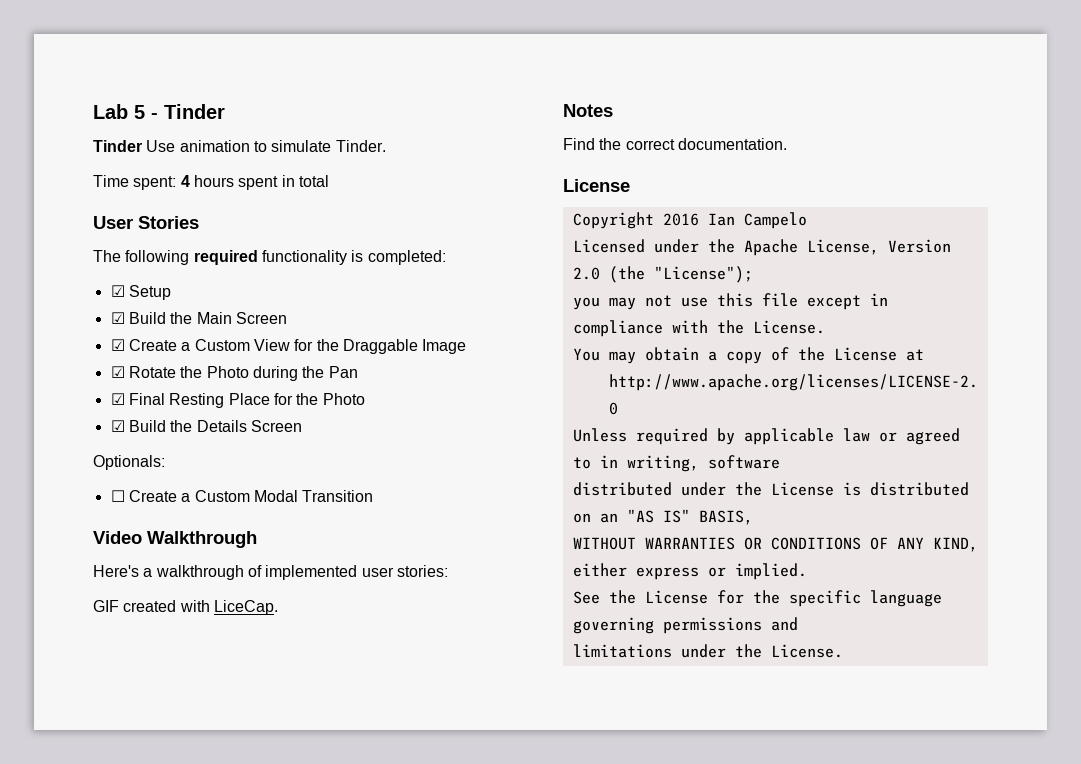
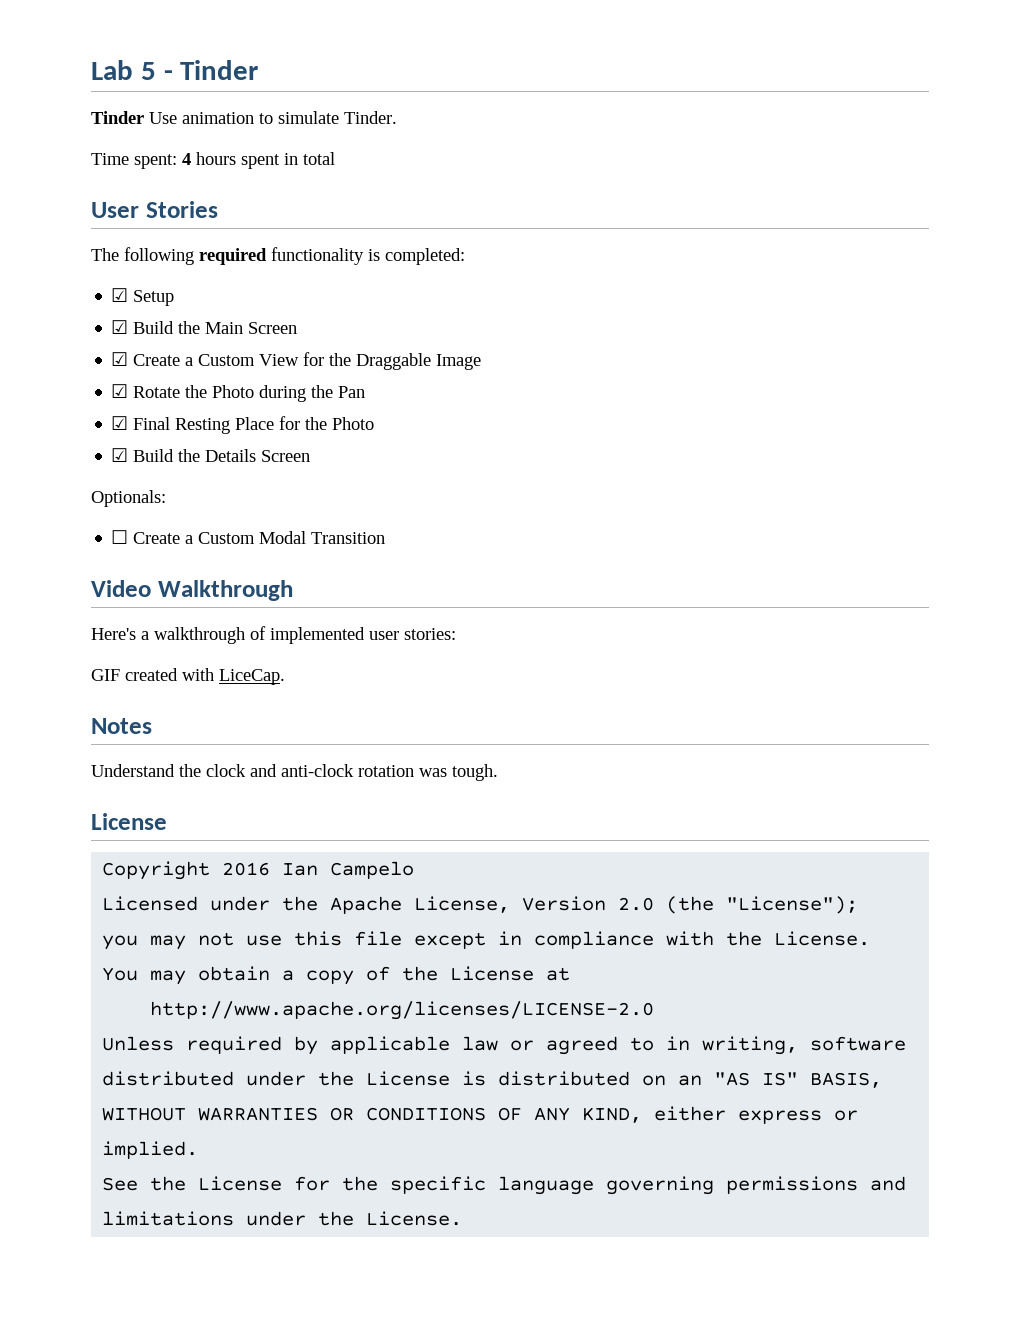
[563,138,787,150] Find the correct documentation. -> [91,764,498,781] Understand the clock and anti-clock rotation was tough.

